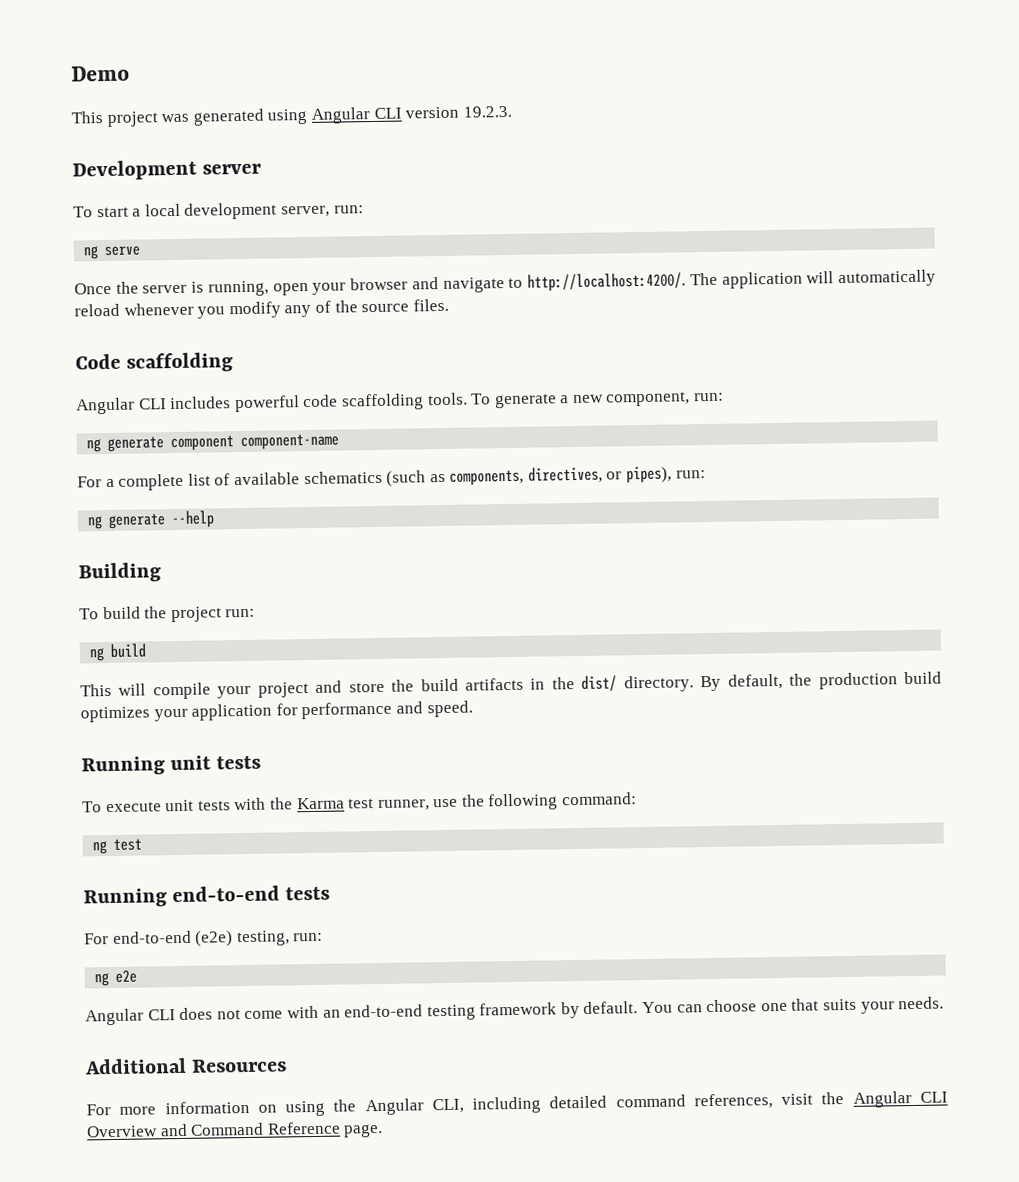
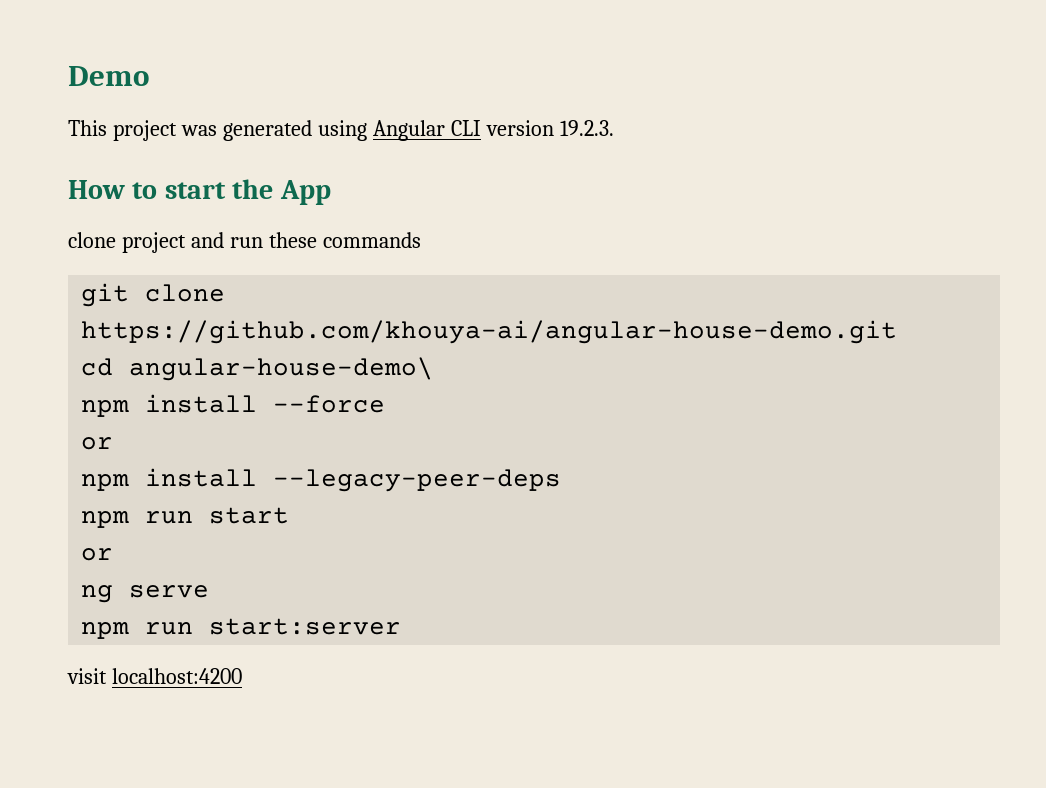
[72,159,263,181] [73,202,364,220] [83,245,141,260] [74,269,937,297] [74,298,449,319] [75,352,234,373] [76,391,725,415] [86,433,340,453] [77,465,706,491] [87,510,216,530] [78,562,161,583] [79,606,256,623] [89,643,147,662] [80,671,943,700] [80,700,473,723] [81,755,262,776] [82,792,638,813] [92,838,143,855] [83,885,331,908] [84,930,324,947] [94,969,138,987] [85,996,945,1026] [84,1057,288,1075] [86,1091,948,1117] [86,1121,384,1138] Development server // To start a local development server, run: // ng serve // Once the server is running, open your browser and navigate to http://localhost:4200/. The application will automatically reload whenever you modify any of the source files. // Code scaffolding // Angular CLI includes powerful code scaffolding tools. To generate a new component, run: // ng generate component component-name // For a complete list of available schematics (such as components, directives, or pipes), run: // ng generate --help // Building // To build the project run: // ng build // This will compile your project and store the build artifacts in the dist/ directory. By default, the production build optimizes your application for performance and speed. // Running unit tests // To execute unit tests with the Karma test runner, use the following command: // ng test // Running end-to-end tests // For end-to-end (e2e) testing, run: // ng e2e // Angular CLI does not come with an end-to-end testing framework by default. You can choose one that suits your needs. // Additional Resources // For more information on using the Angular CLI, including detailed command references, visit the Angular CLI Overview and Command Reference page. -> [68,179,331,205] [68,232,421,253] [81,283,226,307] [81,320,898,344] [81,357,434,381] [81,394,386,417] [81,437,114,450] [81,468,562,492] [81,507,290,528] [81,548,114,561] [81,585,210,603] [81,618,402,639] [67,668,242,684] How to start the App // clone project and run these commands // git clone https://github.com/khouya-ai/angular-house-demo.git // cd angular-house-demo\ // npm install --force // or // npm install --legacy-peer-deps // npm run start // or // ng serve // npm run start:server // visit localhost:4200

